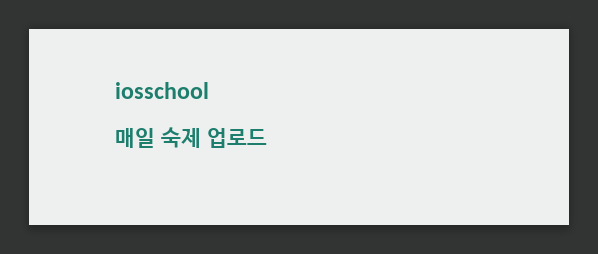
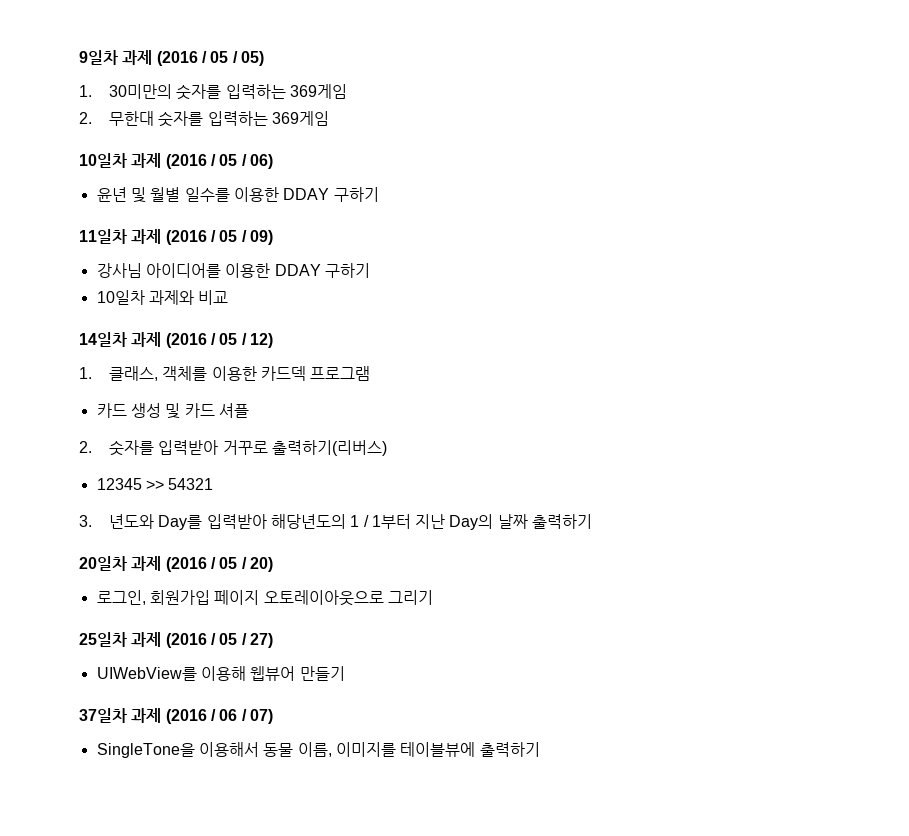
[115,82,209,99] [115,127,267,148] iosschool // 매일 숙제 업로드 -> [79,50,264,66] [79,84,347,100] [79,111,329,127] [79,153,273,169] [96,187,379,203] [79,229,273,245] [96,263,370,278] [96,290,229,305] [79,332,273,348] [79,366,371,381] [96,403,249,419] [79,440,387,456] [96,478,214,490] [79,514,593,530] [79,556,273,572] [96,590,433,606] [79,632,273,648] [96,666,345,681] [79,708,273,724] [96,742,540,758] 9일차 과제 (2016 / 05 / 05) // 1. 30미만의 숫자를 입력하는 369게임 // 2. 무한대 숫자를 입력하는 369게임 // 10일차 과제 (2016 / 05 / 06) // 윤년 및 월별 일수를 이용한 DDAY 구하기 // 11일차 과제 (2016 / 05 / 09) // 강사님 아이디어를 이용한 DDAY 구하기 // 10일차 과제와 비교 // 14일차 과제 (2016 / 05 / 12) // 1. 클래스, 객체를 이용한 카드덱 프로그램 // 카드 생성 및 카드 셔플 // 2. 숫자를 입력받아 거꾸로 출력하기(리버스) // 12345 >> 54321 // 3. 년도와 Day를 입력받아 해당년도의 1 / 1부터 지난 Day의 날짜 출력하기 // 20일차 과제 (2016 / 05 / 20) // 로그인, 회원가입 페이지 오토레이아웃으로 그리기 // 25일차 과제 (2016 / 05 / 27) // UIWebView를 이용해 웹뷰어 만들기 // 37일차 과제 (2016 / 06 / 07) // SingleTone을 이용해서 동물 이름, 이미지를 테이블뷰에 출력하기

